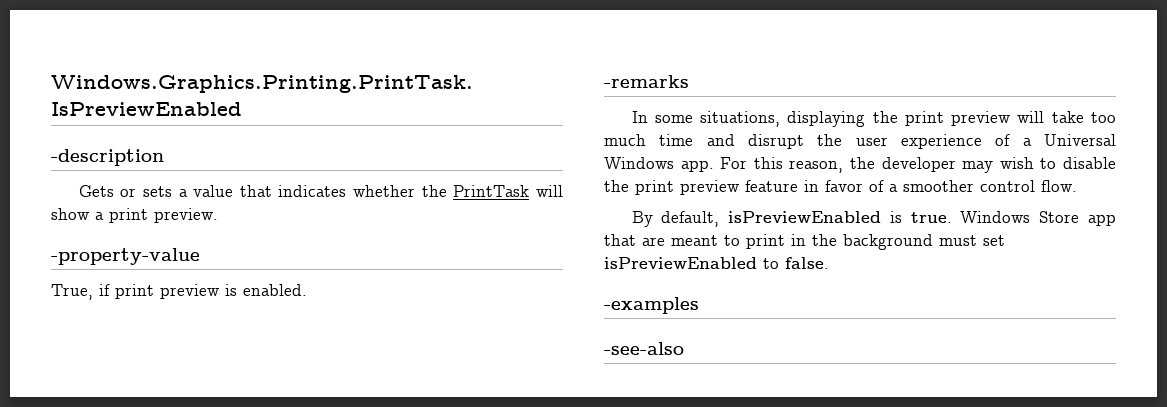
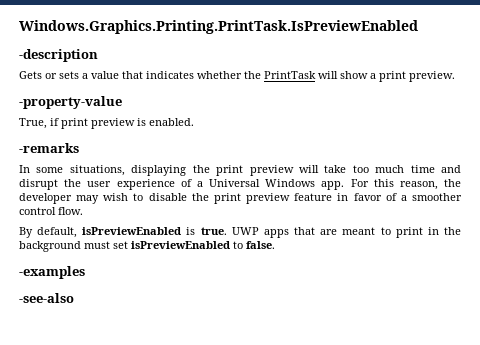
[960,211,1116,226] Windows Store app -> [231,227,289,238] UWP apps

